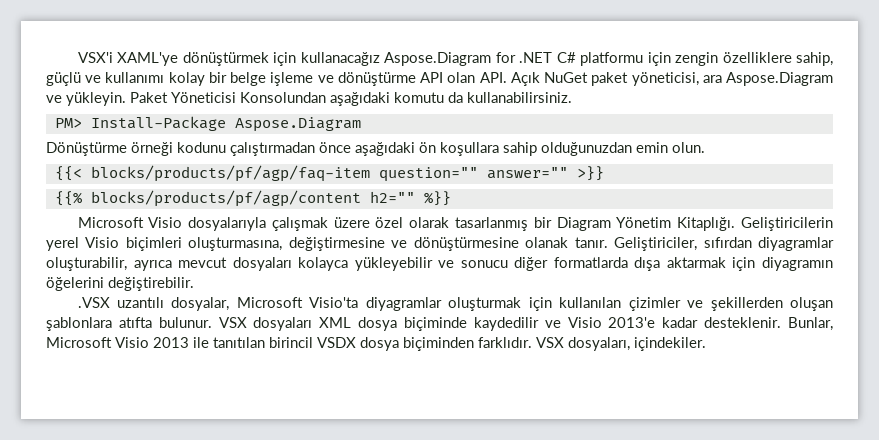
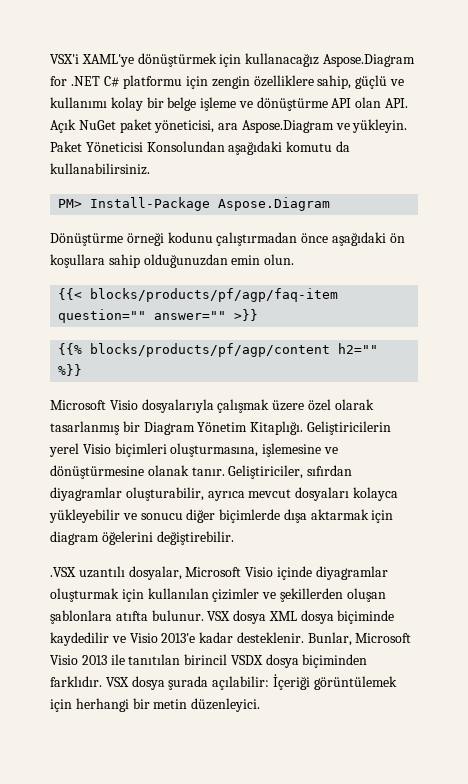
[288,237,385,251] değiştirmesine -> [262,443,322,457] işlemesine
[553,257,628,268] formatlarda -> [219,509,281,523] biçimlerde
[762,257,834,271] diyagramın -> [50,531,99,545] diagram
[309,297,359,308] Visio'ta -> [245,566,312,580] Visio içinde
[253,317,313,331] dosyaları -> [233,610,267,624] dosya
[568,337,706,351] dosyaları, içindekiler. -> [131,674,397,690] [50,698,261,712] dosya şurada açılabilir: İçeriği görüntülemek için herhangi bir metin düzenleyici.

